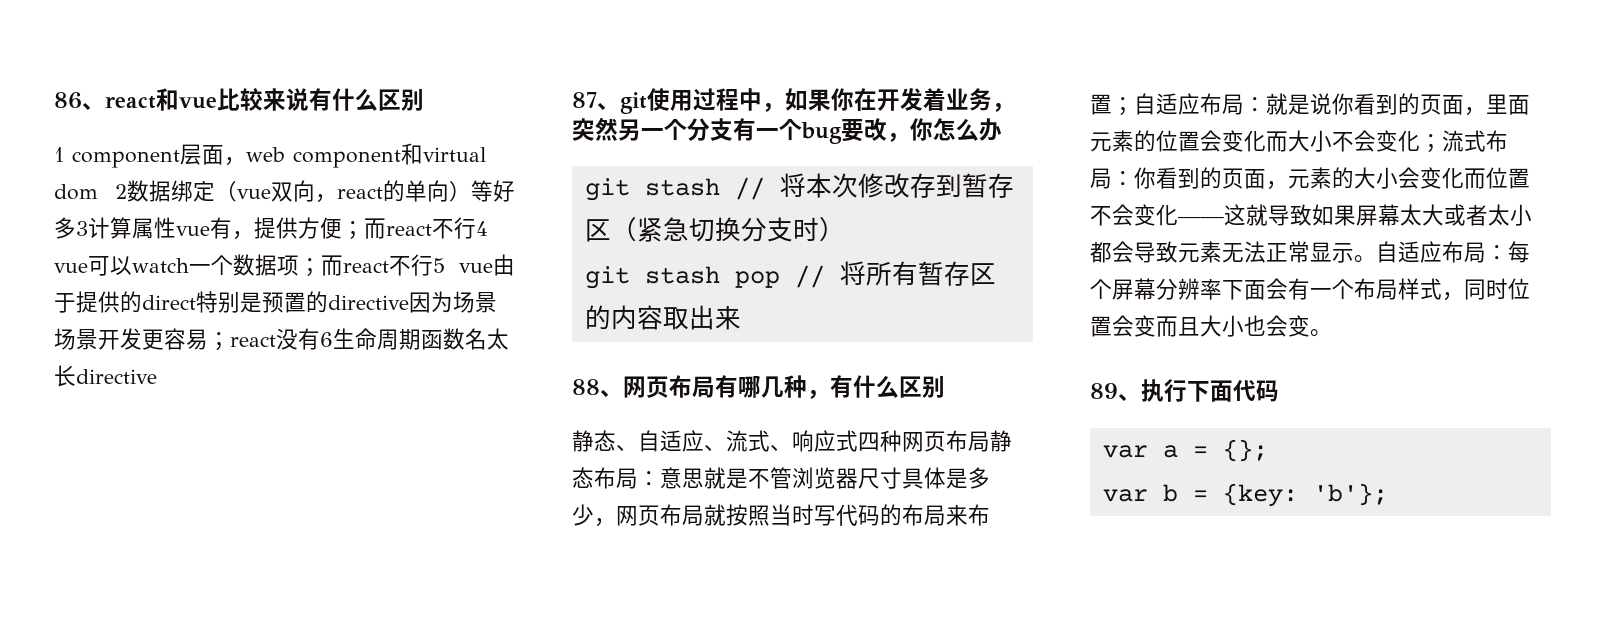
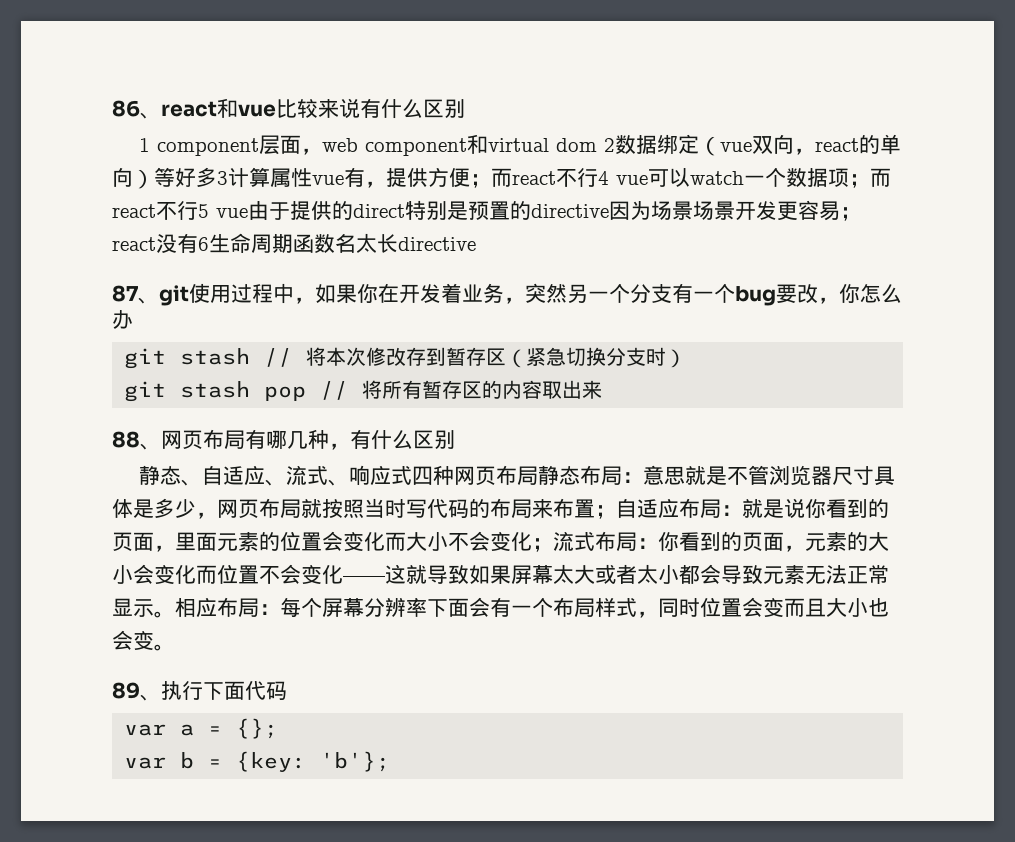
[1376,241,1420,263] 自适 -> [175,598,196,617] 相

